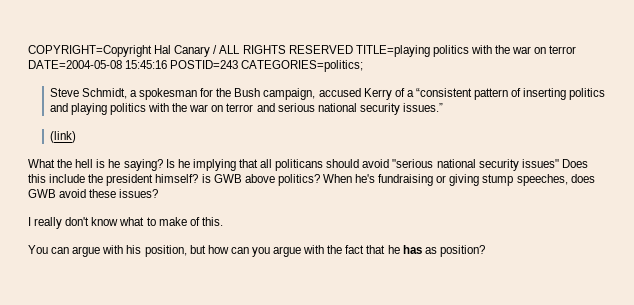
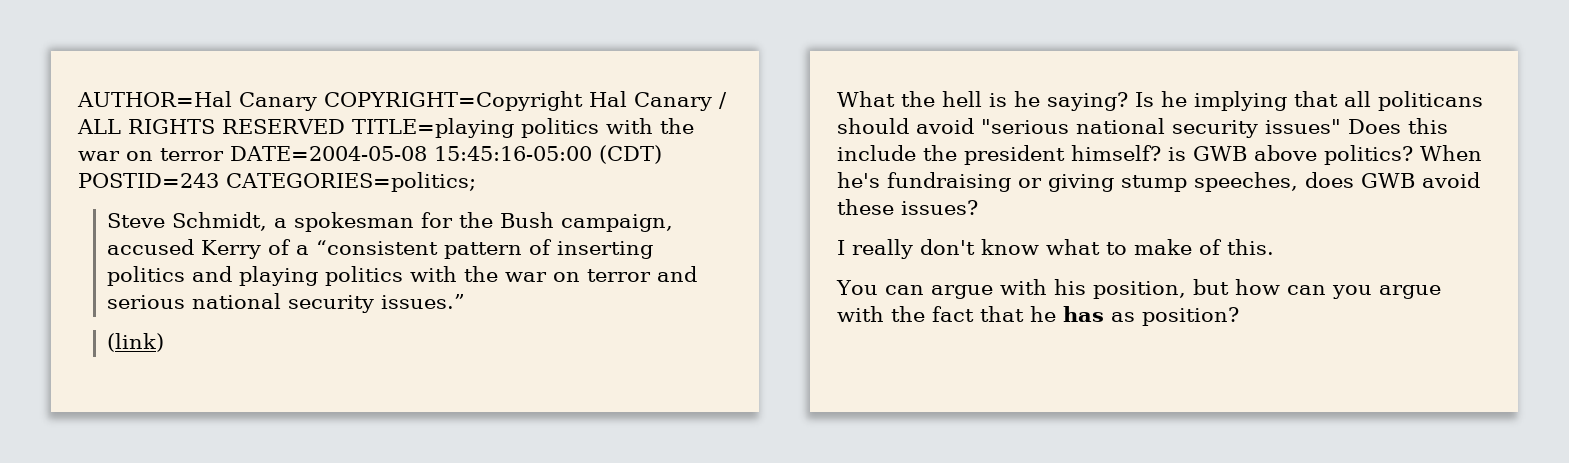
(28, 51) none -> [77,91,317,111] AUTHOR=Hal Canary
[125,60,168,69] 15:45:16 -> [433,145,662,164] 15:45:16-05:00 (CDT)

